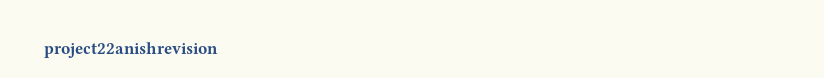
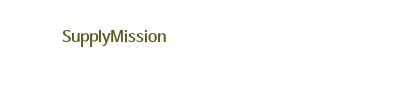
[44,42,218,58] project22anishrevision -> [62,29,166,47] SupplyMission

